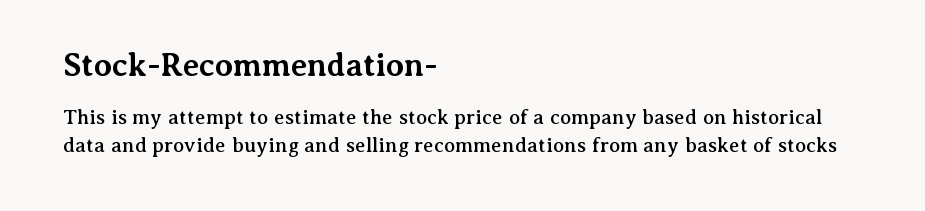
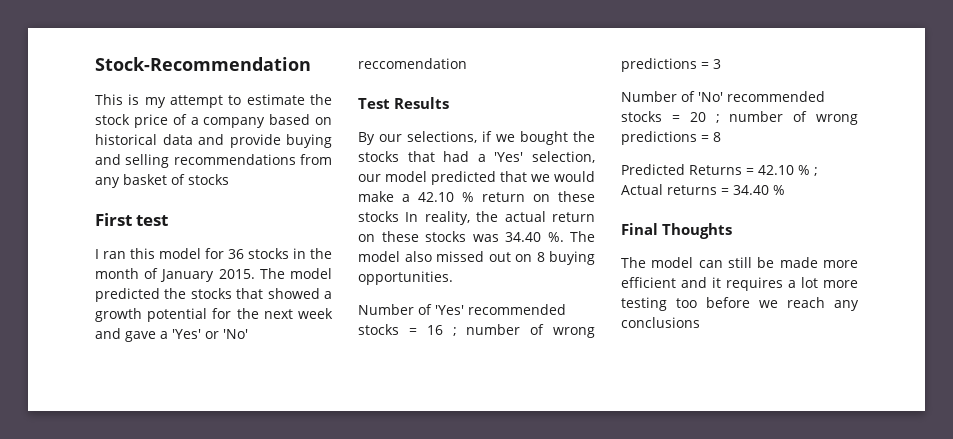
[63,52,438,76] Stock-Recommendation- -> [95,57,311,71] Stock-Recommendation
(837, 144) none -> [95,213,169,226] [95,248,332,259] [95,268,332,282] [95,288,332,302] [95,308,333,322] [95,328,248,342] [358,58,467,69] [358,97,450,109] [358,131,595,145] [358,151,595,163] [358,171,595,185] [358,191,595,202] [358,211,595,225] [358,231,595,242] [358,251,595,265] [358,271,453,285] [358,304,566,315] [358,324,595,338] [621,58,721,72] [621,91,825,102] [621,111,858,125] [621,131,721,145] [621,164,818,176] [621,184,785,195] [621,223,733,239] [621,257,858,268] [621,277,858,291] [621,297,859,311] [621,317,700,328] // First test // I ran this model for 36 stocks in the month of January 2015. The model predicted the stocks that showed a growth potential for the next week and gave a 'Yes' or 'No' reccomendation // Test Results // By our selections, if we bought the stocks that had a 'Yes' selection, our model predicted that we would make a 42.10 % return on these stocks In reality, the actual return on these stocks was 34.40 %. The model also missed out on 8 buying opportunities. // Number of 'Yes' recommended stocks = 16 ; number of wrong predictions = 3 // Number of 'No' recommended stocks = 20 ; number of wrong predictions = 8 // Predicted Returns = 42.10 % ; Actual returns = 34.40 % // Final Thoughts // The model can still be made more efficient and it requires a lot more testing too before we reach any conclusions

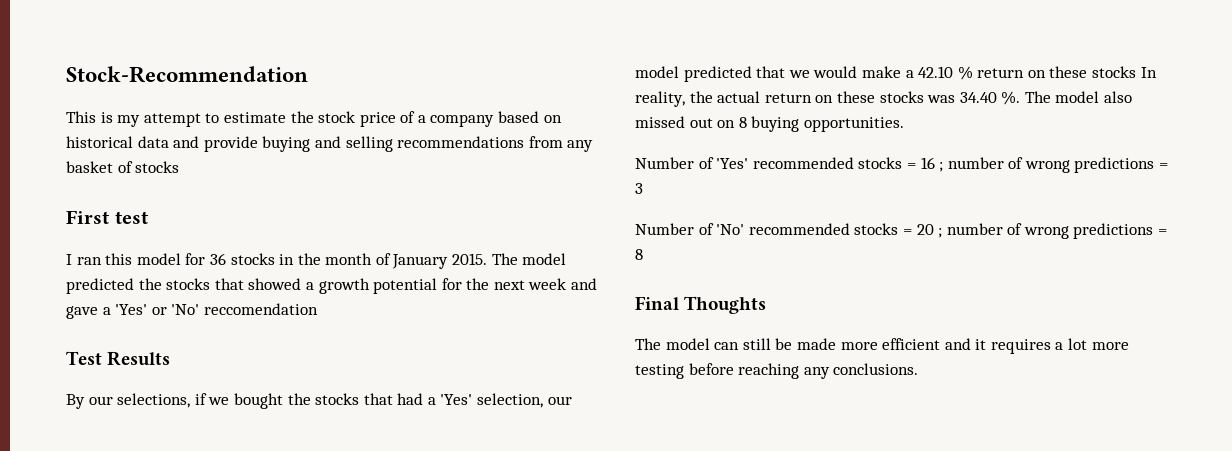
[621,164,818,176] [621,184,785,195] // Predicted Returns = 42.10 % ; Actual returns = 34.40 % -> (643, 254) none
[676,297,859,311] [621,317,700,328] too before we reach any conclusions -> [688,363,919,379] before reaching any conclusions.

